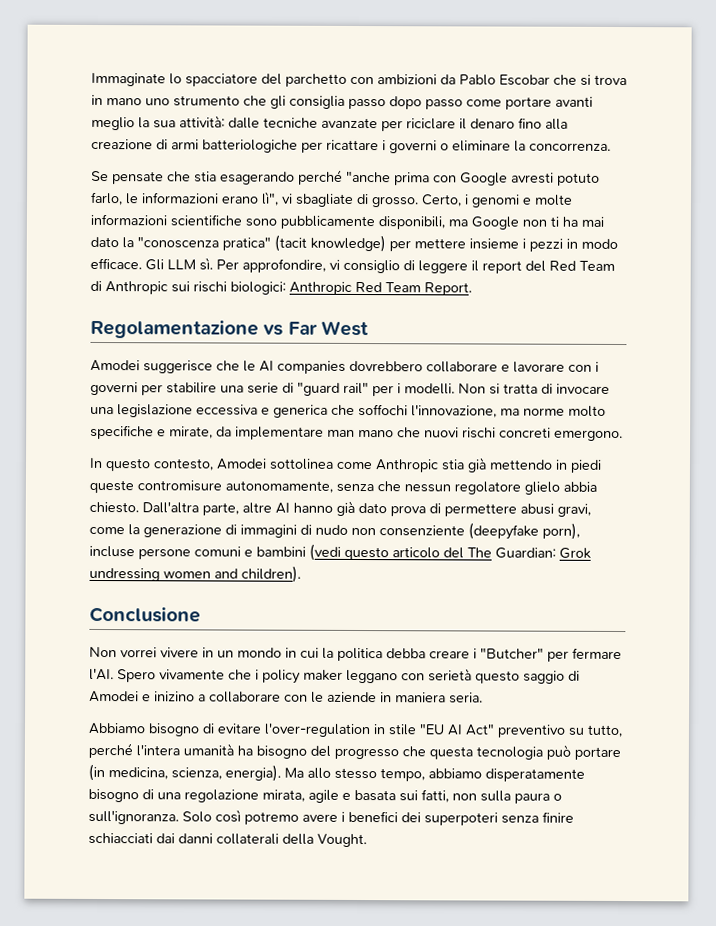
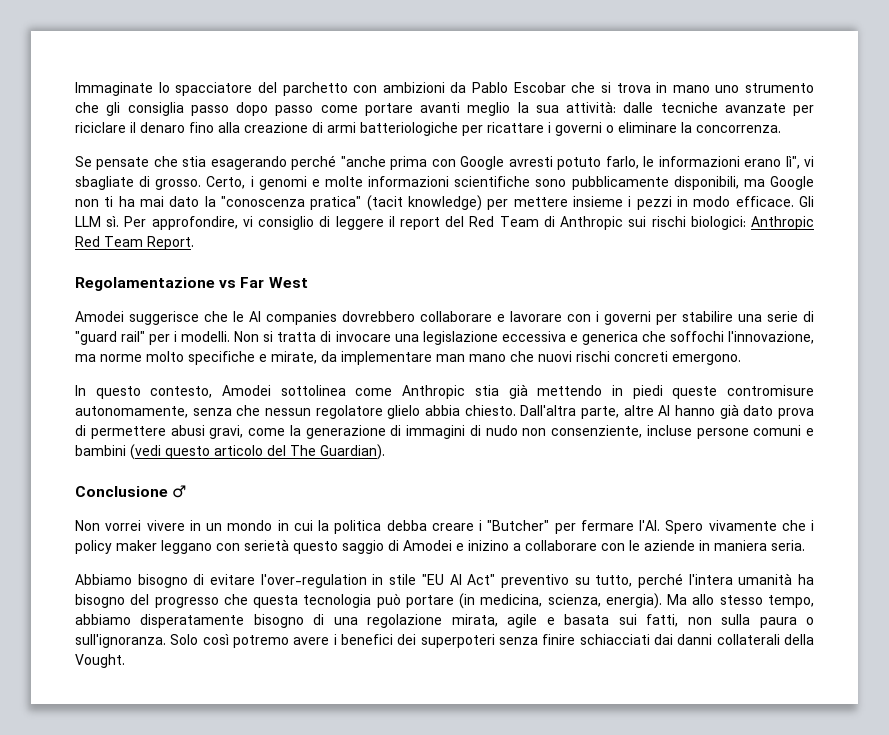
[379,522,580,540] consenziente (deepyfake porn), -> [551,425,642,438] consenziente,
[495,547,591,559] [89,565,301,583] Guardian: Grok undressing women and children). -> [320,444,385,460] Guardian).
(201, 614) none -> [172,485,187,498] ♂

